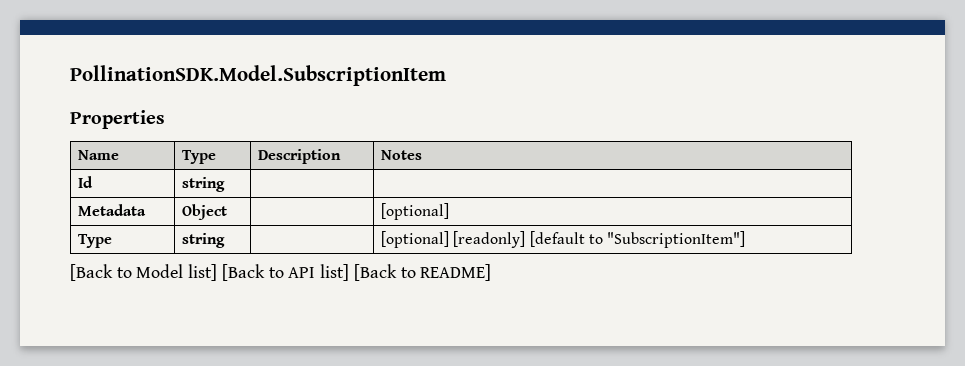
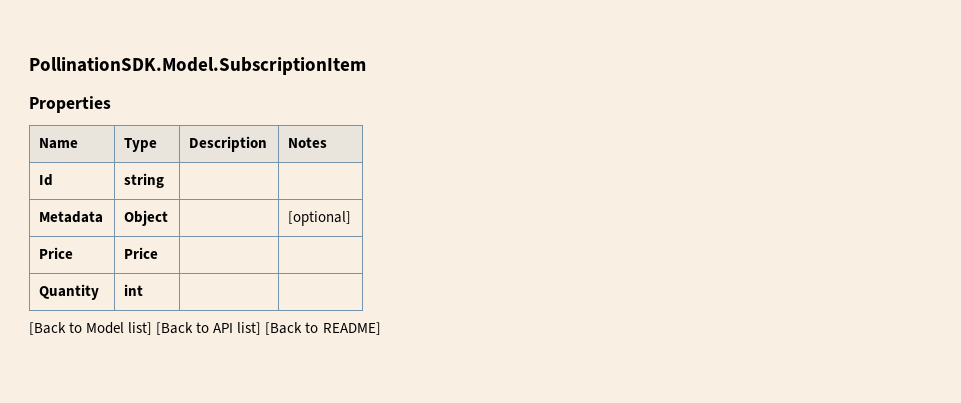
[78,234,113,248] [182,233,226,248] [381,231,746,248] Type | string | | [optional] [readonly] [default to "SubscriptionItem"] -> [39,247,74,259] [124,247,159,259] [39,284,100,300] [124,284,144,296] Price | Price | | // Quantity | int | |

